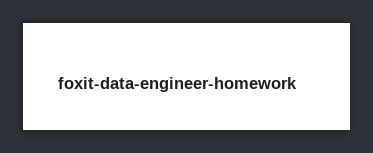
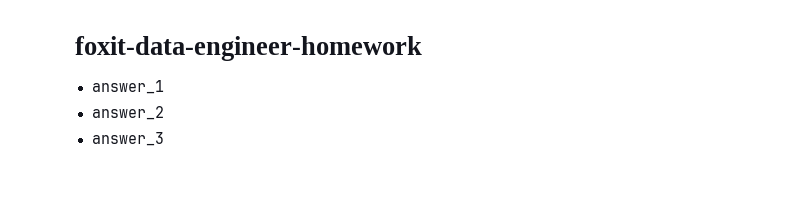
(297, 84) none -> [91,80,164,94] [91,106,164,120] [91,132,164,146] // answer_1 // answer_2 // answer_3

